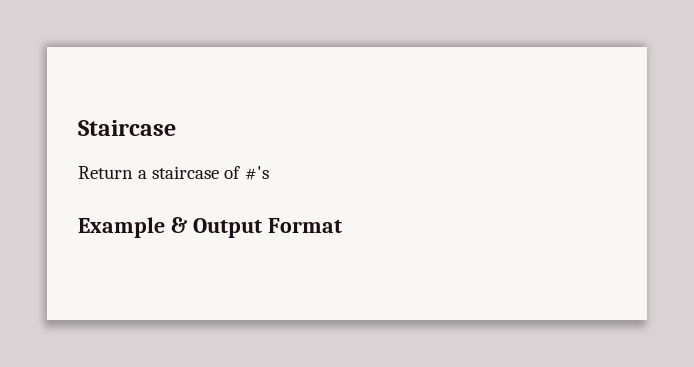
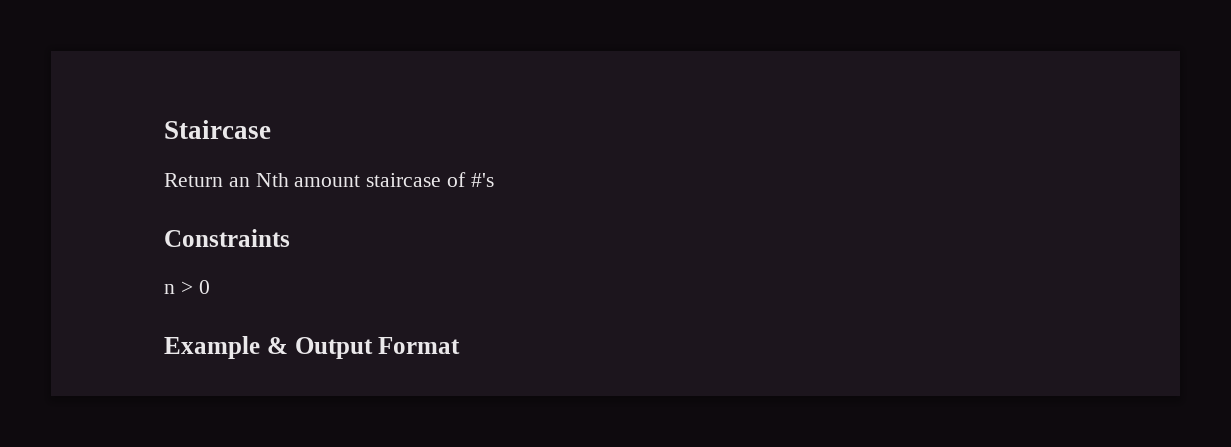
[138,170,148,179] a -> [228,173,361,187] an Nth amount
(269, 173) none -> [164,229,290,247] [164,280,210,294] // Constraints // n > 0

